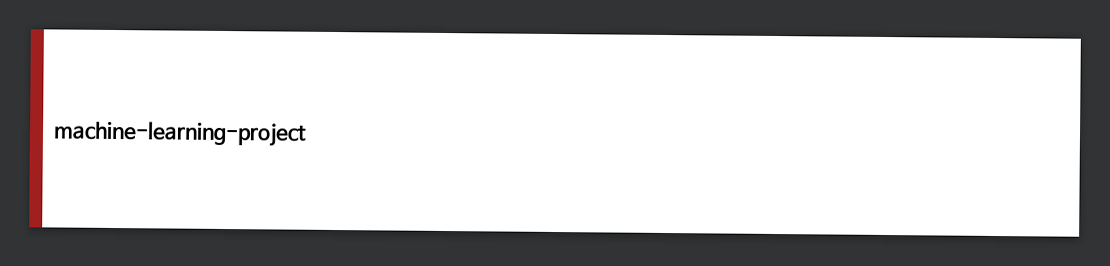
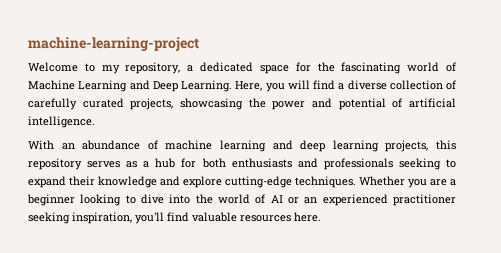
(307, 133) none -> [28,62,456,74] [28,80,456,92] [28,98,456,110] [28,116,95,128] [28,140,457,152] [28,158,456,170] [28,176,456,188] [27,194,456,206] [28,212,321,224] // Welcome to my repository, a dedicated space for the fascinating world of Machine Learning and Deep Learning. Here, you will find a diverse collection of carefully curated projects, showcasing the power and potential of artificial intelligence. // With an abundance of machine learning and deep learning projects, this repository serves as a hub for both enthusiasts and professionals seeking to expand their knowledge and explore cutting-edge techniques. Whether you are a beginner looking to dive into the world of AI or an experienced practitioner seeking inspiration, you'll find valuable resources here.

